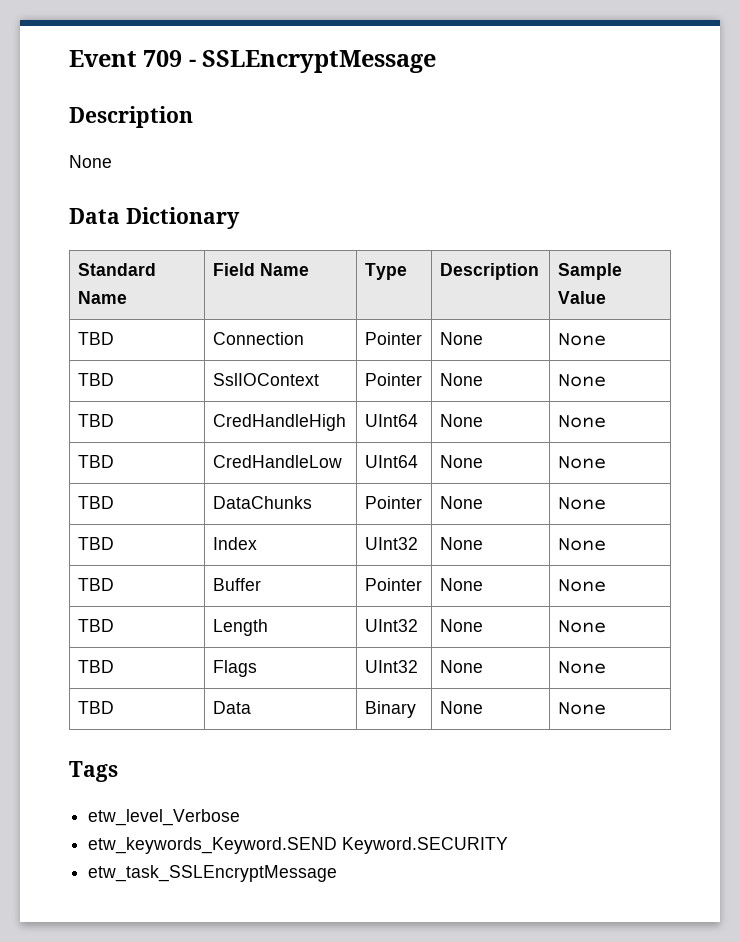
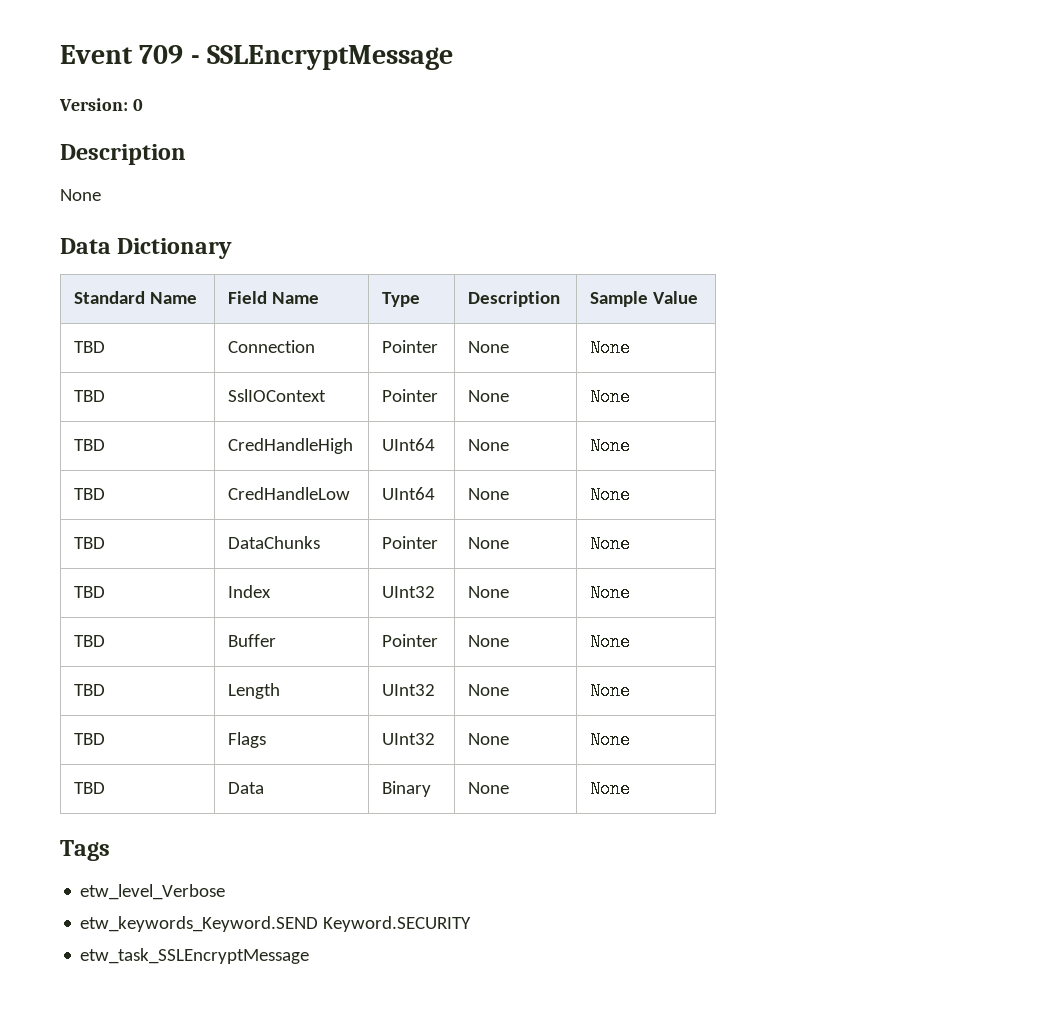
(437, 61) none -> [59,98,143,111] // Version: 0

